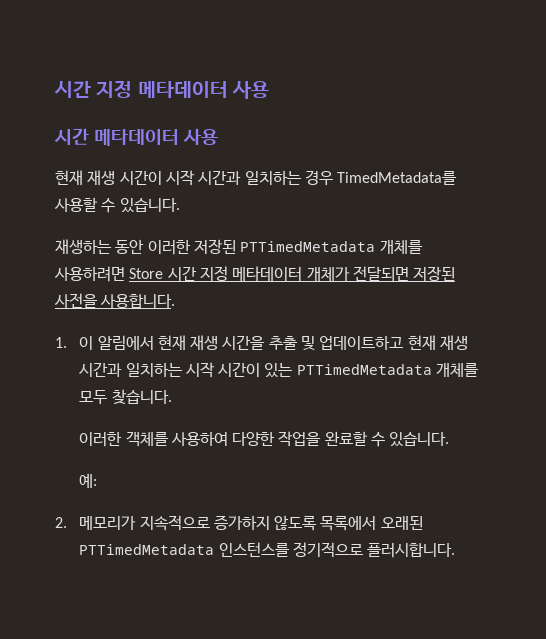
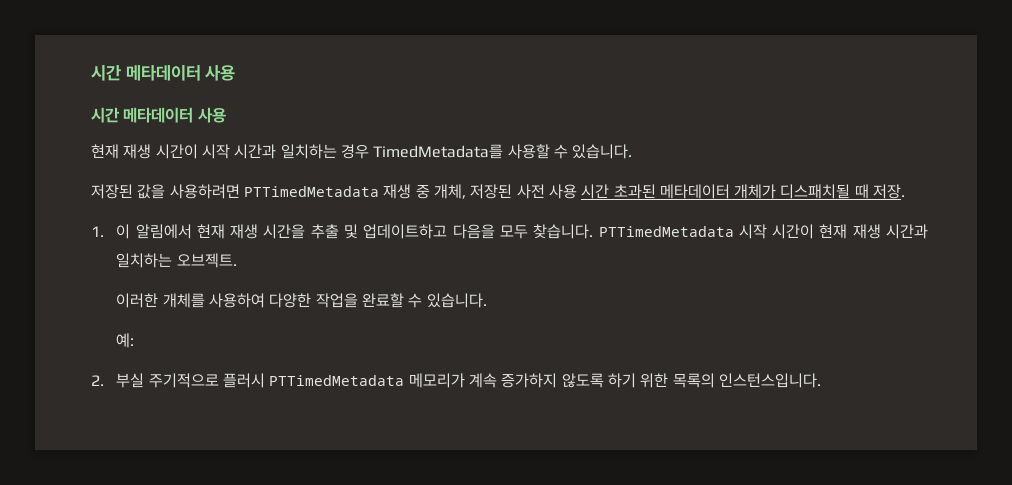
[54,80,133,98] 시간 지정 -> [91,65,121,81] 시간
[55,239,423,255] [54,266,456,282] [54,293,176,308] 재생하는 동안 이러한 저장된 PTTimedMetadata 개체를 사용하려면 Store 시간 지정 메타데이터 개체가 전달되면 저장된 사전을 사용합니다. -> [91,184,906,199] 저장된 값을 사용하려면 PTTimedMetadata 재생 중 개체, 저장된 사전 사용 시간 초과된 메타데이터 개체가 디스패치될 때 저장.
[407,335,469,350] [79,362,480,378] [79,389,172,404] [79,431,169,447] 현재 재생 시간과 일치하는 시작 시간이 있는 PTTimedMetadata 개체를 모두 찾습니다. // 이러한 객체를 -> [452,224,928,239] [116,253,237,268] [116,293,205,308] 다음을 모두 찾습니다. PTTimedMetadata 시작 시간이 현재 재생 시간과 일치하는 오브젝트. // 이러한 개체를
[79,515,423,531] [79,542,456,558] 메모리가 지속적으로 증가하지 않도록 목록에서 오래된 PTTimedMetadata 인스턴스를 정기적으로 플러시합니다. -> [116,373,821,388] 부실 주기적으로 플러시 PTTimedMetadata 메모리가 계속 증가하지 않도록 하기 위한 목록의 인스턴스입니다.

